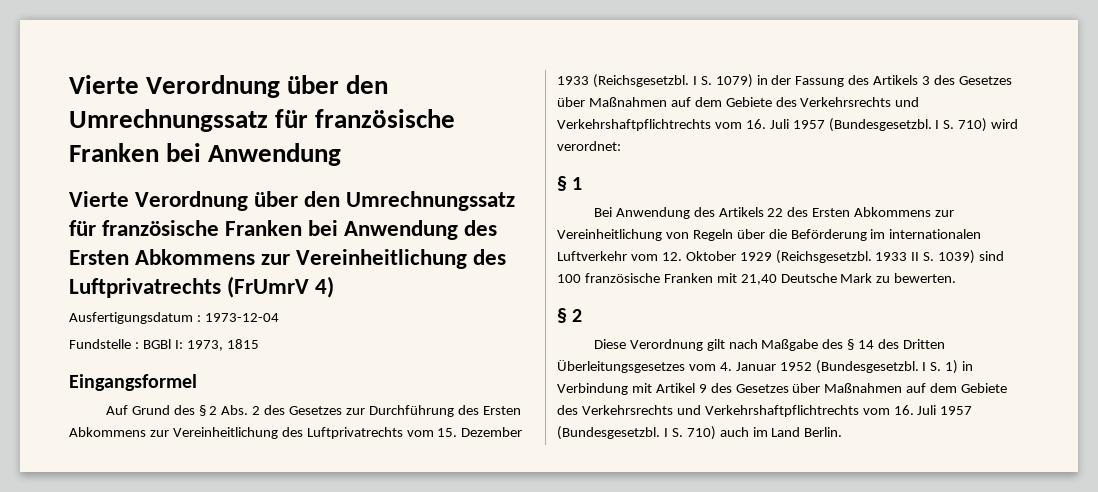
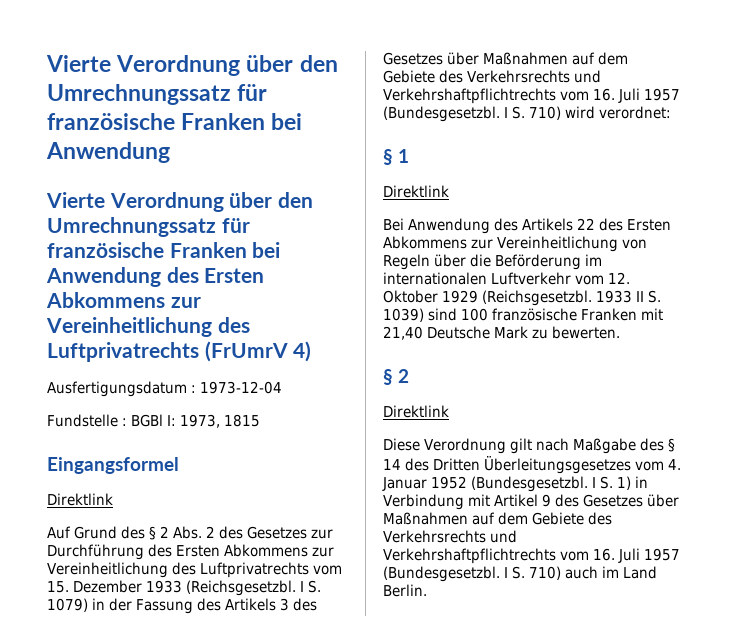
(197, 382) none -> [47,493,113,506] // Direktlink
(583, 183) none -> [383,185,449,198] // Direktlink
(583, 315) none -> [383,405,449,418] // Direktlink

